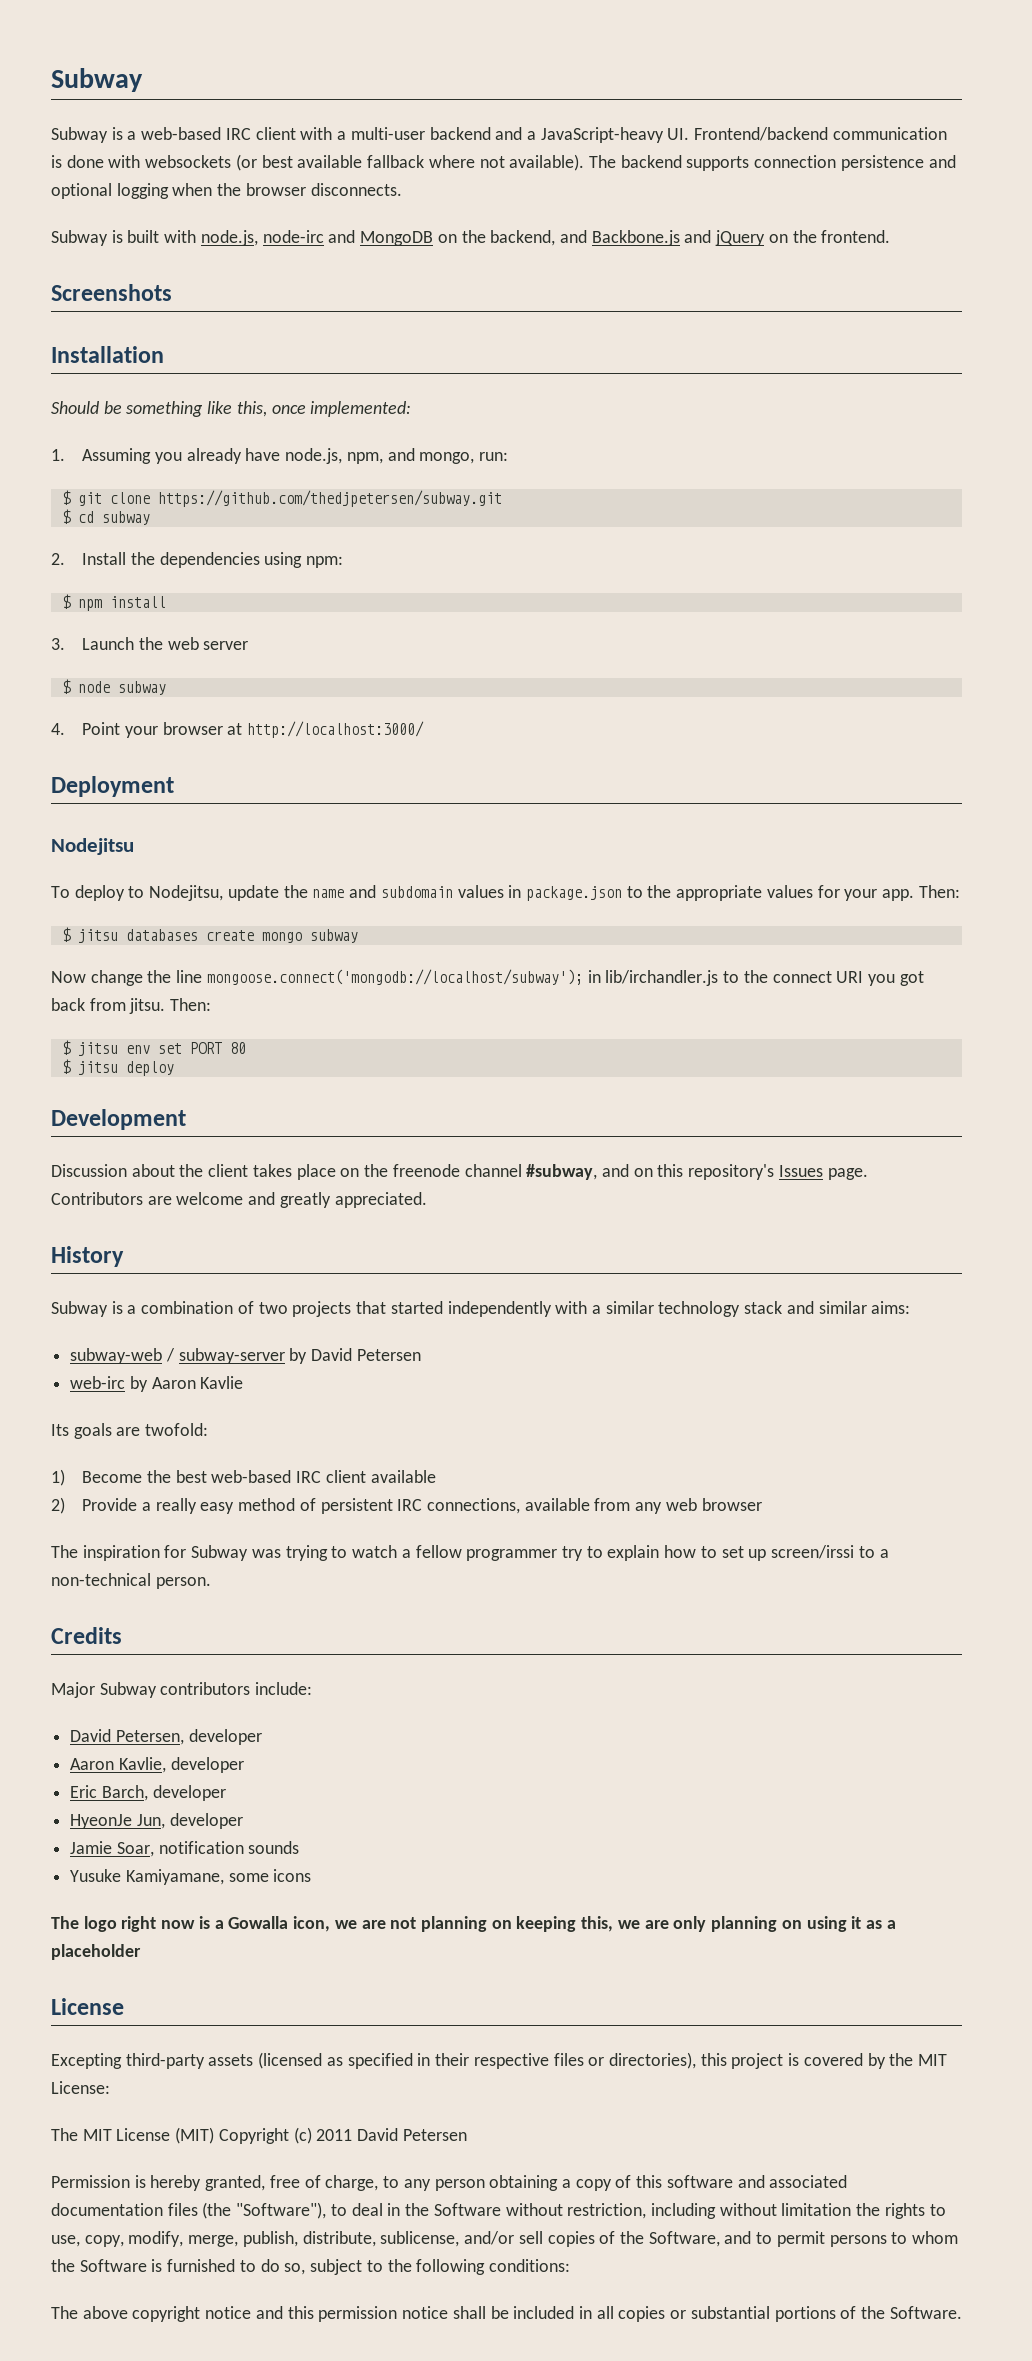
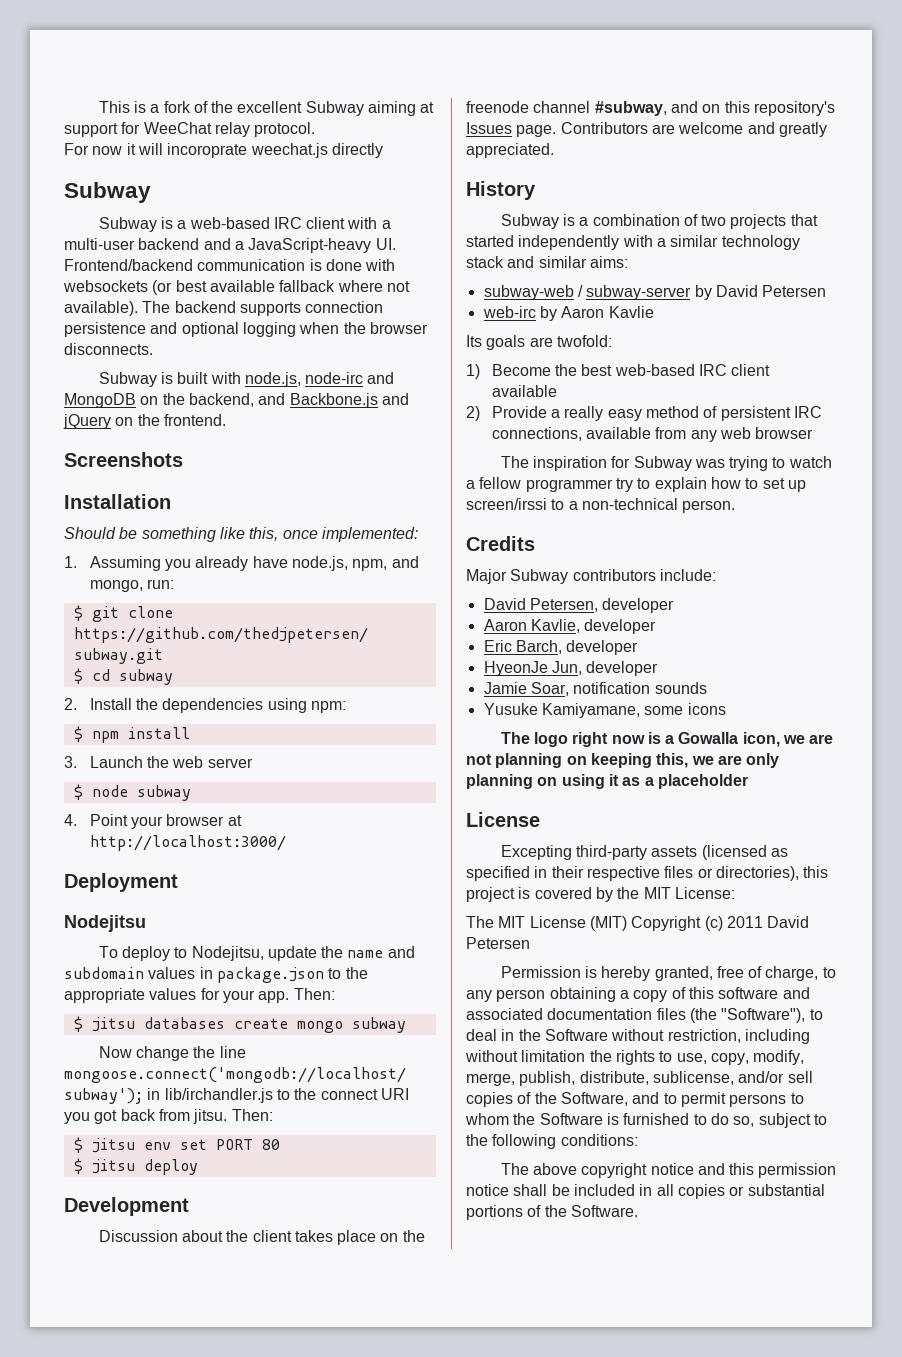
(51, 80) none -> [98,101,435,116] [64,122,316,137] [64,143,383,158] This is a fork of the excellent Subway aiming at support for WeeChat relay protocol. // For now it will incoroprate weechat.js directly //

